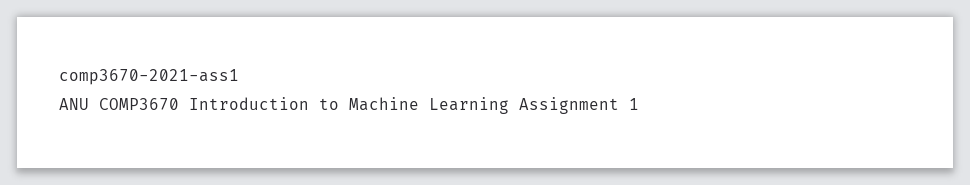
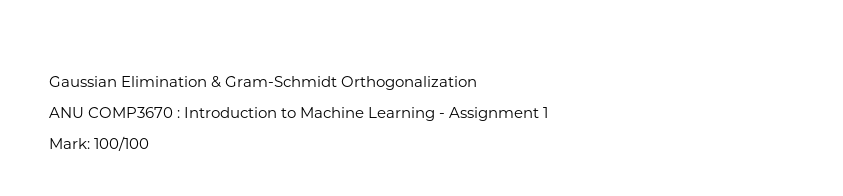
[59,69,239,85] comp3670-2021-ass1 -> [49,76,478,90] Gaussian Elimination & Gram-Schmidt Orthogonalization
(179, 104) none -> [177,110,181,118] :
(509, 105) none -> [439,113,446,118] -
(639, 104) none -> [49,136,150,151] // Mark: 100/100

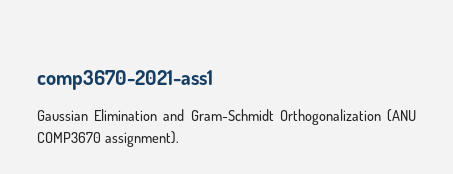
(49, 81) none -> [37,70,213,90] comp3670-2021-ass1 //
[211,76,222,88] & -> [163,109,185,121] and
[49,107,549,121] [49,136,150,151] // ANU COMP3670 : Introduction to Machine Learning - Assignment 1 // Mark: 100/100 -> [386,109,416,122] [37,131,179,147] (ANU COMP3670 assignment).

